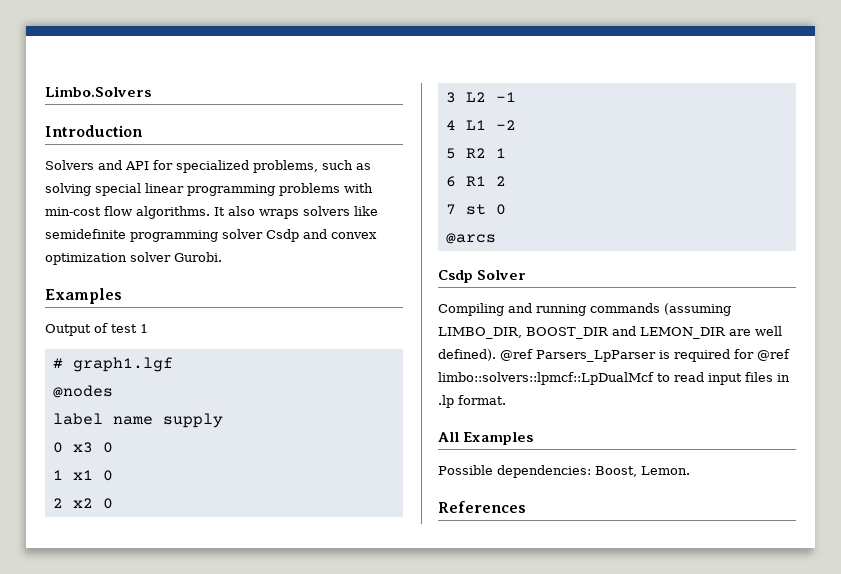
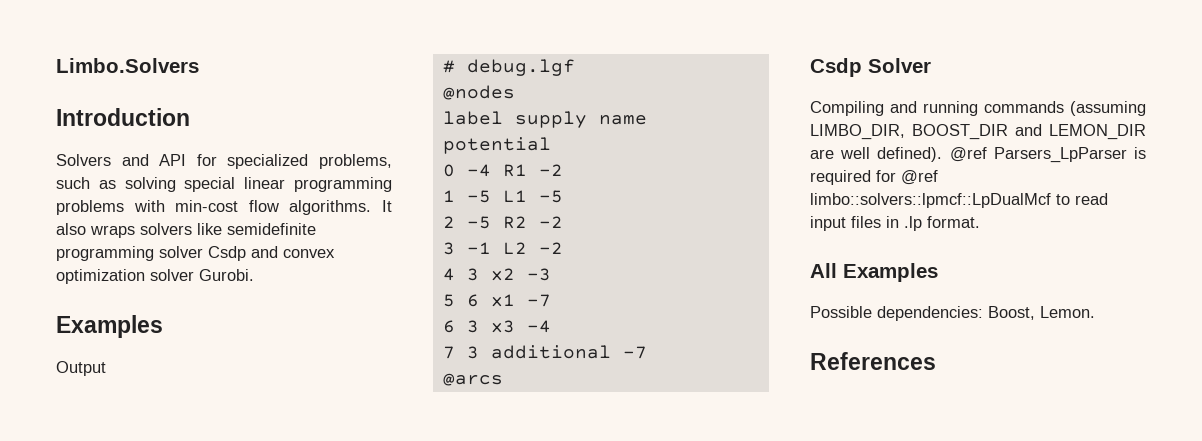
[94,323,148,333] of test 1 -> (106, 368) none
[72,357,173,372] graph1.lgf -> [466,59,575,76] debug.lgf
[112,413,223,428] [52,442,113,453] [52,470,113,481] [52,498,113,509] [445,92,516,103] [445,120,516,130] [445,148,506,159] [445,176,506,187] [445,204,506,215] name supply // 0 x3 0 // 1 x1 0 // 2 x2 0 // 3 L2 -1 // 4 L1 -2 // 5 R2 1 // 6 R1 2 // 7 st 0 -> [514,111,647,128] [442,137,551,154] [442,164,563,177] [442,190,563,203] [442,216,563,229] [442,242,563,255] [442,268,551,281] [442,294,551,307] [442,320,551,333] [442,345,647,359] supply name potential // 0 -4 R1 -2 // 1 -5 L1 -5 // 2 -5 R2 -2 // 3 -1 L2 -2 // 4 3 x2 -3 // 5 6 x1 -7 // 6 3 x3 -4 // 7 3 additional -7

